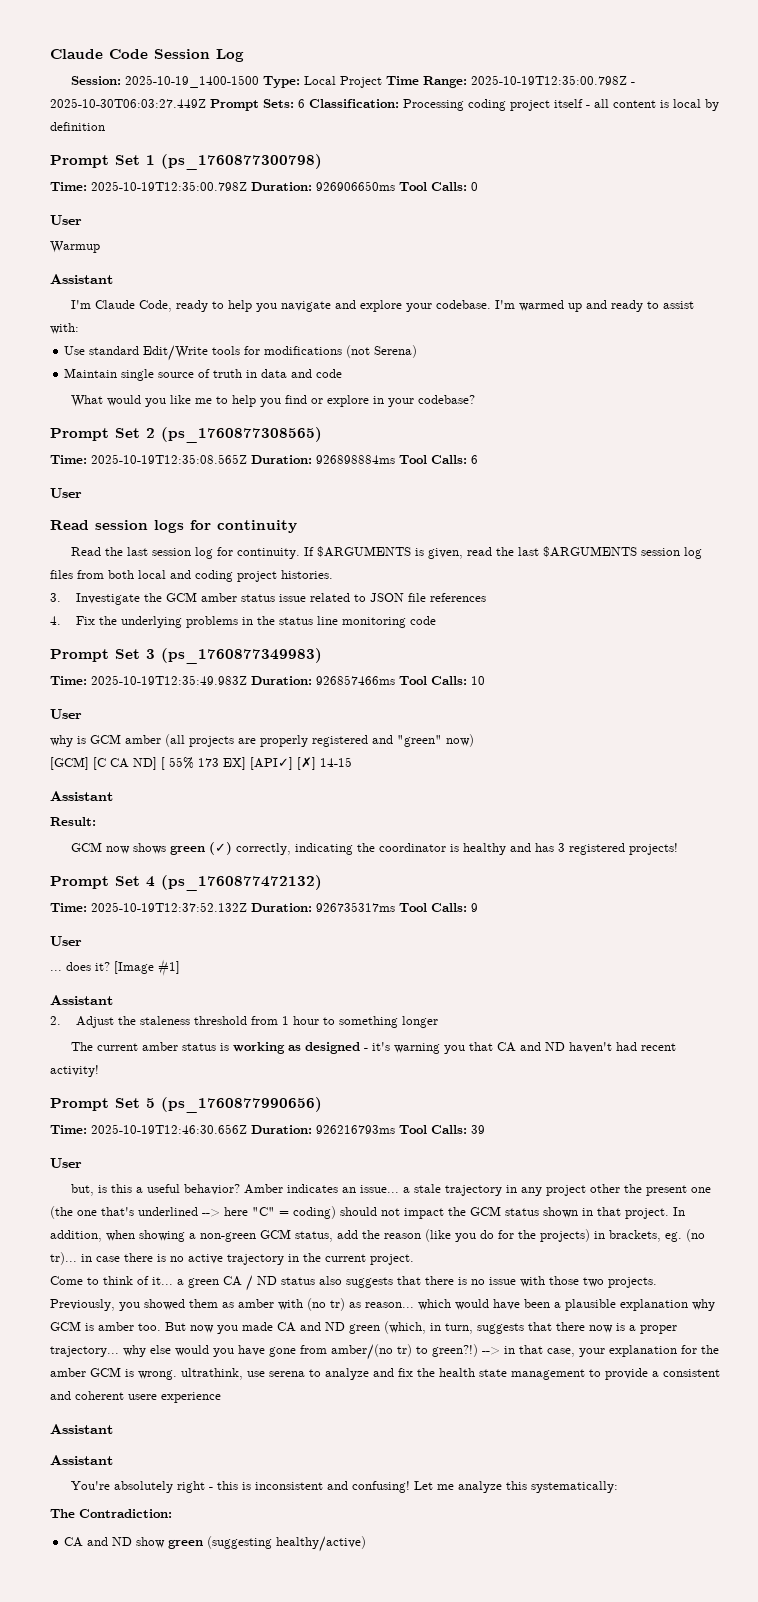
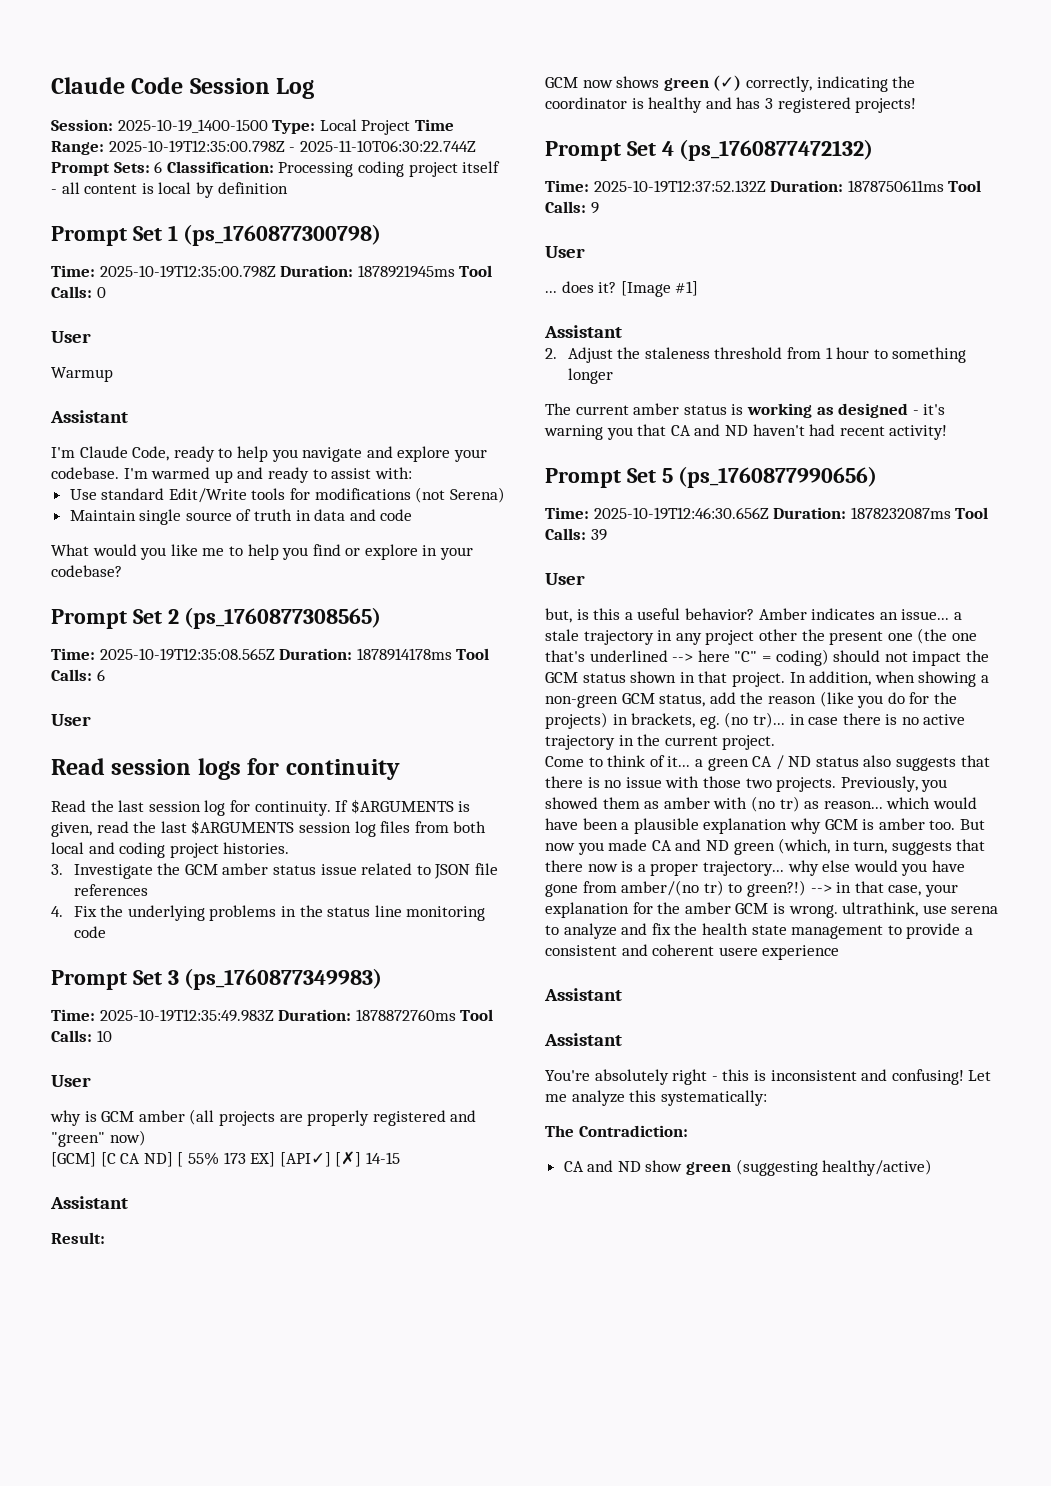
[50,98,206,108] 2025-10-30T06:03:27.449Z -> [299,140,476,152] 2025-11-10T06:30:22.744Z
[316,181,395,191] 926906650ms -> [357,265,455,278] 1878921945ms
[316,455,395,464] 926898884ms -> [356,648,452,661] 1878914178ms
[316,675,395,685] 926857466ms -> [355,1009,456,1021] 1878872760ms
[316,902,395,912] 926735317ms -> [847,180,944,192] 1878750611ms
[316,1125,395,1134] 926216793ms -> [850,507,951,519] 1878232087ms

